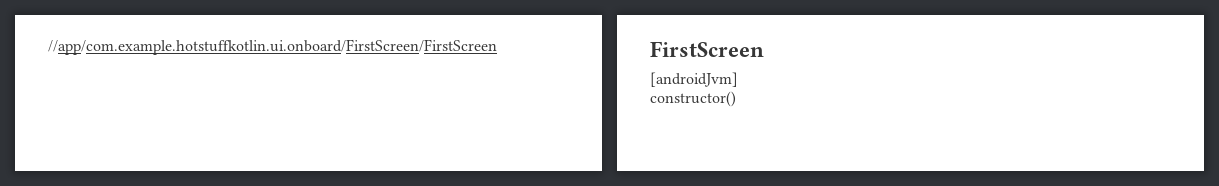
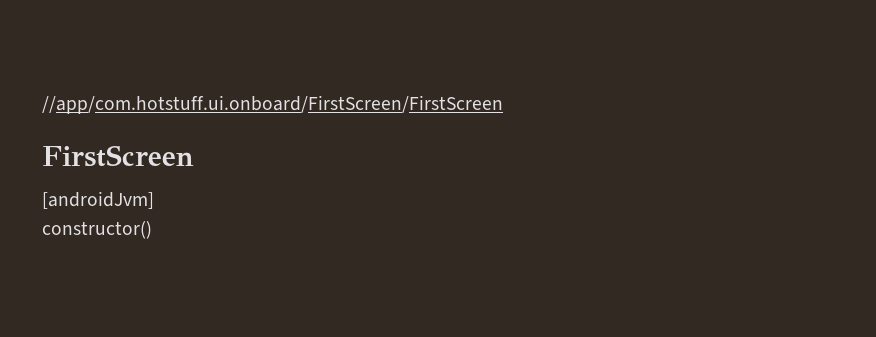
[48,39,497,55] //app/com.example.hotstuffkotlin.ui.onboard/FirstScreen/FirstScreen -> [42,95,503,114] //app/com.hotstuff.ui.onboard/FirstScreen/FirstScreen

